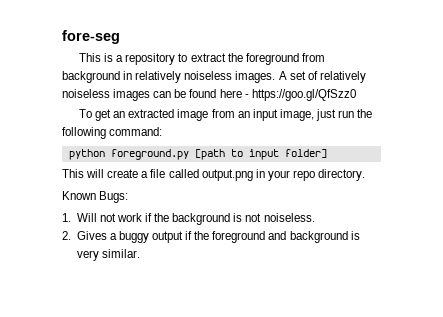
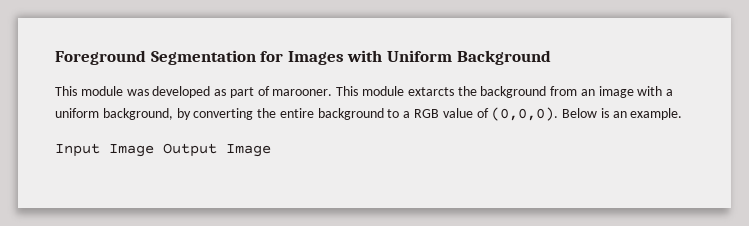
[62,30,120,44] [79,53,325,65] [62,71,366,83] [62,89,356,101] [79,109,373,121] [62,127,163,139] [68,149,327,160] [62,169,366,181] [62,191,129,203] [62,213,315,225] [62,231,360,243] [76,249,140,261] fore-seg // This is a repository to extract the foreground from background in relatively noiseless images. A set of relatively noiseless images can be found here - https://goo.gl/QfSzz0 // To get an extracted image from an input image, just run the following command: // python foreground.py [path to input folder] // This will create a file called output.png in your repo directory. // Known Bugs: // 1. Will not work if the background is not noiseless. // 2. Gives a buggy output if the foreground and background is very similar. -> [55,50,551,65] [55,86,674,98] [55,107,683,121] [55,143,271,157] Foreground Segmentation for Images with Uniform Background // This module was developed as part of marooner. This module extarcts the background from an image with a uniform background, by converting the entire background to a RGB value of (0,0,0). Below is an example. // Input Image Output Image

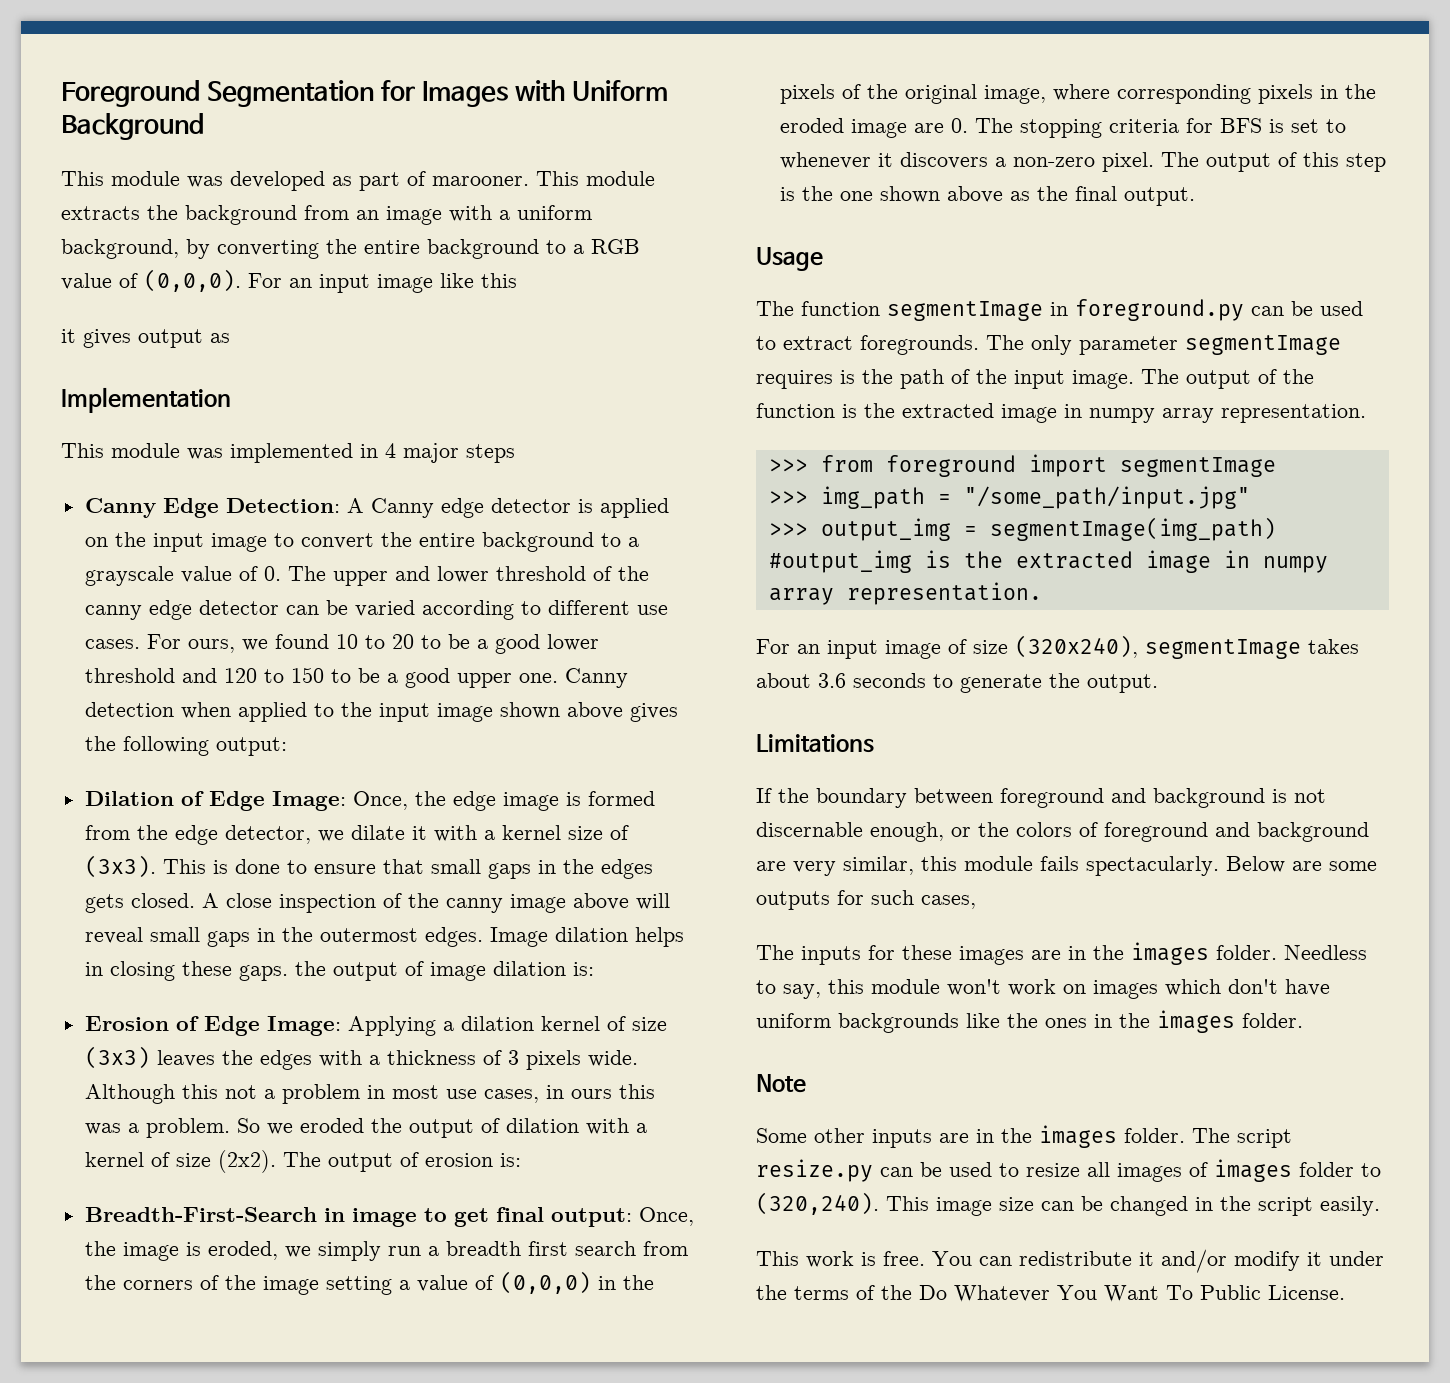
[407,87,454,96] extarcts -> [61,206,140,220] extracts
[562,108,683,120] [55,143,271,157] Below is an example. // Input Image Output Image -> [248,273,517,293] [61,329,230,348] [61,387,231,413] [61,443,515,463] [84,498,669,518] [84,532,639,552] [84,566,649,586] [84,600,668,620] [84,634,599,654] [84,667,628,688] [84,702,678,722] [84,736,287,756] [84,791,655,811] [84,825,629,845] [84,855,653,879] [84,893,670,913] [84,927,684,947] [84,961,594,981] [84,1016,667,1036] [84,1046,638,1070] [84,1084,655,1104] [84,1118,647,1138] [84,1150,521,1173] [84,1207,694,1227] [84,1241,688,1261] [84,1271,654,1295] [779,84,1376,104] [779,118,1346,138] [779,152,1386,172] [779,186,1195,206] [756,247,823,271] [756,299,1363,321] [756,335,1341,355] [756,369,1314,389] [756,403,1366,423] [768,454,1276,477] [768,486,1250,509] [768,517,1276,541] [768,550,1328,573] [768,582,1042,605] [756,635,1359,659] [756,673,1158,693] [756,734,874,753] [756,788,1326,808] [756,822,1369,842] [756,856,1377,876] [756,890,976,910] [756,942,1367,965] [756,979,1330,999] [756,1010,1303,1033] [756,1074,806,1093] [756,1125,1292,1148] [756,1159,1381,1182] [756,1192,1380,1216] [756,1249,1384,1273] [756,1285,1345,1302] For an input image like this // it gives output as // Implementation // This module was implemented in 4 major steps // Canny Edge Detection: A Canny edge detector is applied on the input image to convert the entire background to a grayscale value of 0. The upper and lower threshold of the canny edge detector can be varied according to different use cases. For ours, we found 10 to 20 to be a good lower threshold and 120 to 150 to be a good upper one. Canny detection when applied to the input image shown above gives the following output: // Dilation of Edge Image: Once, the edge image is formed from the edge detector, we dilate it with a kernel size of (3x3). This is done to ensure that small gaps in the edges gets closed. A close inspection of the canny image above will reveal small gaps in the outermost edges. Image dilation helps in closing these gaps. the output of image dilation is: // Erosion of Edge Image: Applying a dilation kernel of size (3x3) leaves the edges with a thickness of 3 pixels wide. Although this not a problem in most use cases, in ours this was a problem. So we eroded the output of dilation with a kernel of size (2x2). The output of erosion is: // Breadth-First-Search in image to get final output: Once, the image is eroded, we simply run a breadth first search from the corners of the image setting a value of (0,0,0) in the pixels of the original image, where corresponding pixels in the eroded image are 0. The stopping criteria for BFS is set to whenever it discovers a non-zero pixel. The output of this step is the one shown above as the final output. // Usage // The function segmentImage in foreground.py can be used to extract foregrounds. The only parameter segmentImage requires is the path of the input image. The output of the function is the extracted image in numpy array representation. // >>> from foreground import segmentImage // >>> img_path = "/some_path/input.jpg" // >>> output_img = segmentImage(img_path) #output_img is the extracted image in numpy array representation. // For an input image of size (320x240), segmentImage takes about 3.6 seconds to generate the output. // Limitations // If the boundary between foreground and background is not discernable enough, or the colors of foreground and background are very similar, this module fails spectacularly. Below are some outputs for such cases, // The inputs for these images are in the images folder. Needless to say, this module won't work on images which don't have uniform backgrounds like the ones in the images folder. // Note // Some other inputs are in the images folder. The script resize.py can be used to resize all images of images folder to (320,240). This image size can be changed in the script easily. // This work is free. You can redistribute it and/or modify it under the terms of the Do Whatever You Want To Public License.

